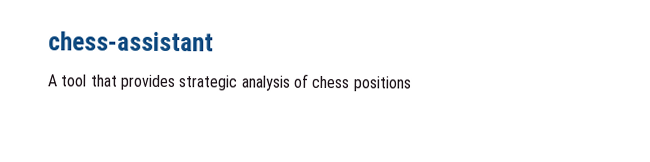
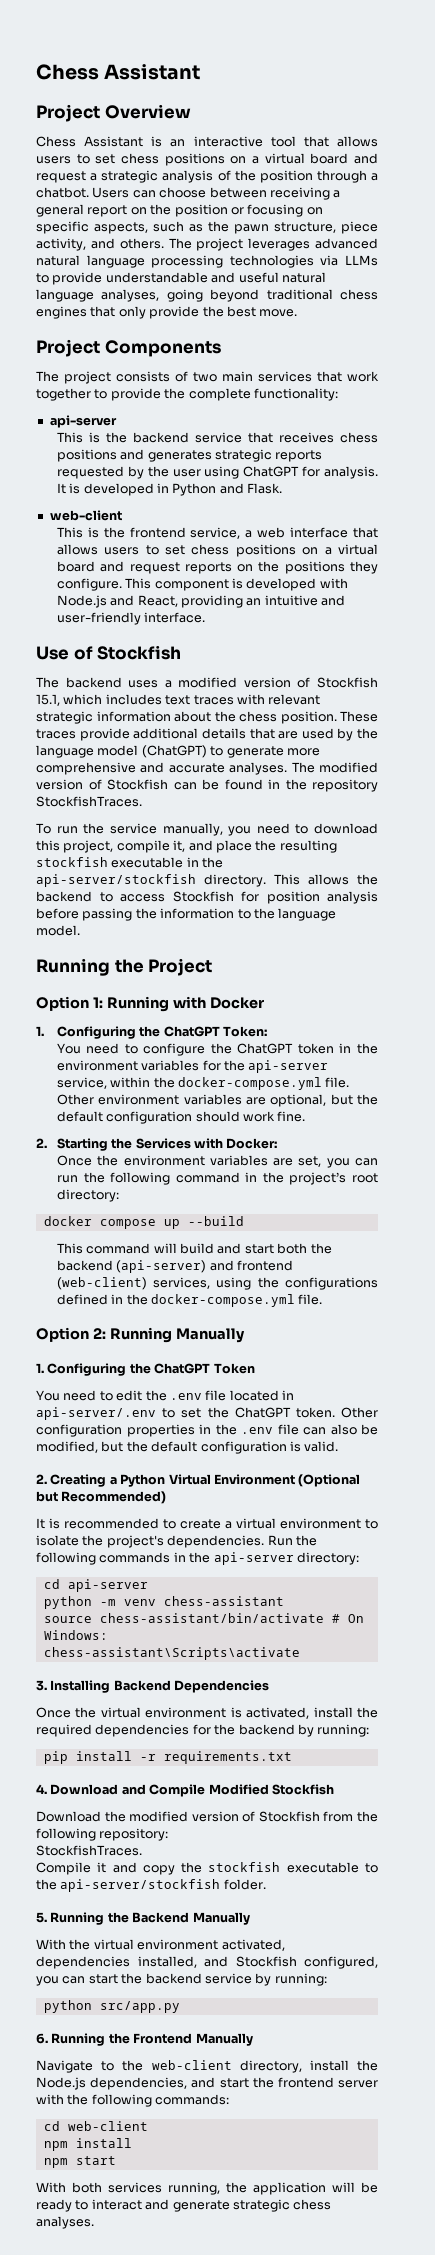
[48,31,214,52] [47,73,412,92] chess-assistant // A tool that provides strategic analysis of chess positions -> [36,64,201,80] [36,104,191,122] [36,136,378,147] [36,153,378,166] [36,170,378,183] [36,187,341,200] [36,204,323,217] [36,221,378,234] [36,238,378,251] [36,255,378,268] [36,272,326,285] [36,289,378,302] [36,306,298,319] [36,339,221,357] [36,371,379,384] [36,388,338,401] [49,415,117,428] [56,432,378,443] [56,449,323,462] [56,466,378,479] [56,483,283,496] [49,510,122,521] [56,527,378,539] [56,544,378,557] [56,561,378,574] [56,578,348,591] [56,595,346,608] [56,612,206,625] [36,645,182,660] [36,677,378,688] [36,694,321,706] [36,711,378,724] [36,728,378,741] [36,745,320,758] [36,762,378,775] [36,779,378,792] [36,796,142,807] [36,823,378,836] [36,840,337,853] [36,857,224,868] [36,874,378,887] [36,891,378,904] [36,908,337,921] [36,925,80,936] [36,958,213,976] [36,996,264,1012] [36,1026,268,1039] [56,1043,378,1056] [56,1060,329,1073] [56,1077,350,1090] [56,1094,378,1107] [56,1111,306,1124] [36,1138,278,1151] [56,1155,378,1168] [56,1172,378,1185] [56,1189,119,1202] [43,1216,244,1229] [56,1243,332,1254] [56,1260,294,1273] [56,1277,378,1290] [56,1294,323,1307] [36,1327,245,1343] [36,1363,255,1376] [36,1390,294,1401] [36,1407,378,1420] [36,1424,378,1437] [36,1441,339,1454] [36,1474,361,1487] [36,1491,167,1504] [36,1518,378,1529] [36,1535,317,1548] [36,1552,359,1565] [43,1579,148,1592] [43,1596,284,1609] [43,1613,364,1623] [43,1630,108,1640] [43,1647,300,1660] [36,1680,270,1693] [36,1707,378,1719] [36,1724,370,1737] [43,1751,292,1764] [36,1784,334,1797] [36,1811,378,1822] [36,1828,169,1841] [36,1845,142,1856] [36,1862,378,1875] [36,1879,266,1892] [36,1912,250,1925] [36,1939,285,1951] [36,1956,378,1969] [36,1973,327,1986] [43,2000,180,2013] [36,2033,253,2046] [36,2060,378,2073] [36,2077,378,2090] [36,2094,230,2107] [43,2121,148,2131] [43,2138,132,2151] [43,2156,116,2168] [36,2182,378,2195] [36,2199,332,2212] [36,2216,94,2229] Chess Assistant // Project Overview // Chess Assistant is an interactive tool that allows users to set chess positions on a virtual board and request a strategic analysis of the position through a chatbot. Users can choose between receiving a general report on the position or focusing on specific aspects, such as the pawn structure, piece activity, and others. The project leverages advanced natural language processing technologies via LLMs to provide understandable and useful natural language analyses, going beyond traditional chess engines that only provide the best move. // Project Components // The project consists of two main services that work together to provide the complete functionality: // api-server // This is the backend service that receives chess positions and generates strategic reports requested by the user using ChatGPT for analysis. It is developed in Python and Flask. // web-client // This is the frontend service, a web interface that allows users to set chess positions on a virtual board and request reports on the positions they configure. This component is developed with Node.js and React, providing an intuitive and user-friendly interface. // Use of Stockfish // The backend uses a modified version of Stockfish 15.1, which includes text traces with relevant strategic information about the chess position. These traces provide additional details that are used by the language model (ChatGPT) to generate more comprehensive and accurate analyses. The modified version of Stockfish can be found in the repository StockfishTraces. // To run the service manually, you need to download this project, compile it, and place the resulting stockfish executable in the api-server/stockfish directory. This allows the backend to access Stockfish for position analysis before passing the information to the language model. // Running the Project // Option 1: Running with Docker // 1. Configuring the ChatGPT Token: // You need to configure the ChatGPT token in the environment variables for the api-server service, within the docker-compose.yml file. Other environment variables are optional, but the default configuration should work fine. // 2. Starting the Services with Docker: // Once the environment variables are set, you can run the following command in the project’s root directory: // docker compose up --build // This command will build and start both the backend (api-server) and frontend (web-client) services, using the configurations defined in the docker-compose.yml file. // Option 2: Running Manually // 1. Configuring the ChatGPT Token // You need to edit the .env file located in api-server/.env to set the ChatGPT token. Other configuration properties in the .env file can also be modified, but the default configuration is valid. // 2. Creating a Python Virtual Environment (Optional but Recommended) // It is recommended to create a virtual environment to isolate the project's dependencies. Run the following commands in the api-server directory: // cd api-server // python -m venv chess-assistant // source chess-assistant/bin/activate # On Windows: chess-assistant\Scripts\activate // 3. Installing Backend Dependencies // Once the virtual environment is activated, install the required dependencies for the backend by running: // pip install -r requirements.txt // 4. Download and Compile Modified Stockfish // Download the modified version of Stockfish from the following repository: // StockfishTraces. // Compile it and copy the stockfish executable to the api-server/stockfish folder. // 5. Running the Backend Manually // With the virtual environment activated, dependencies installed, and Stockfish configured, you can start the backend service by running: // python src/app.py // 6. Running the Frontend Manually // Navigate to the web-client directory, install the Node.js dependencies, and start the frontend server with the following commands: // cd web-client // npm install // npm start // With both services running, the application will be ready to interact and generate strategic chess analyses.

